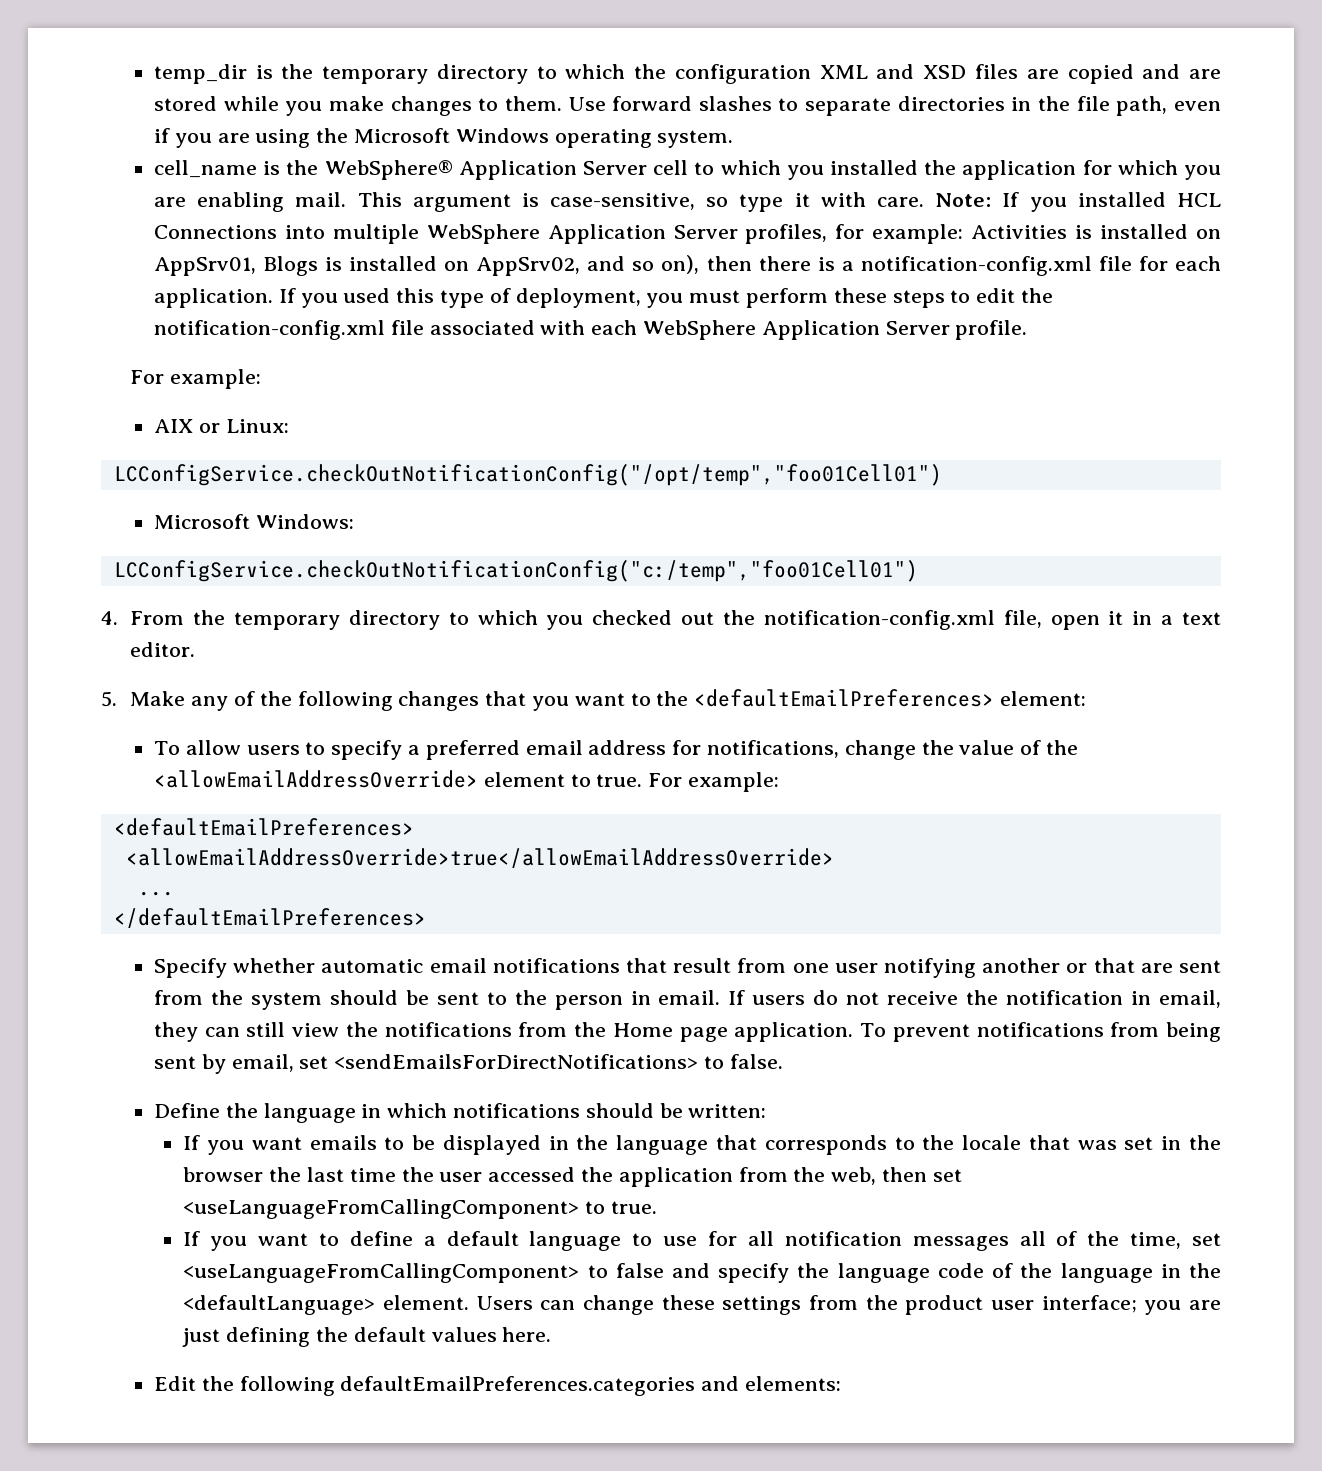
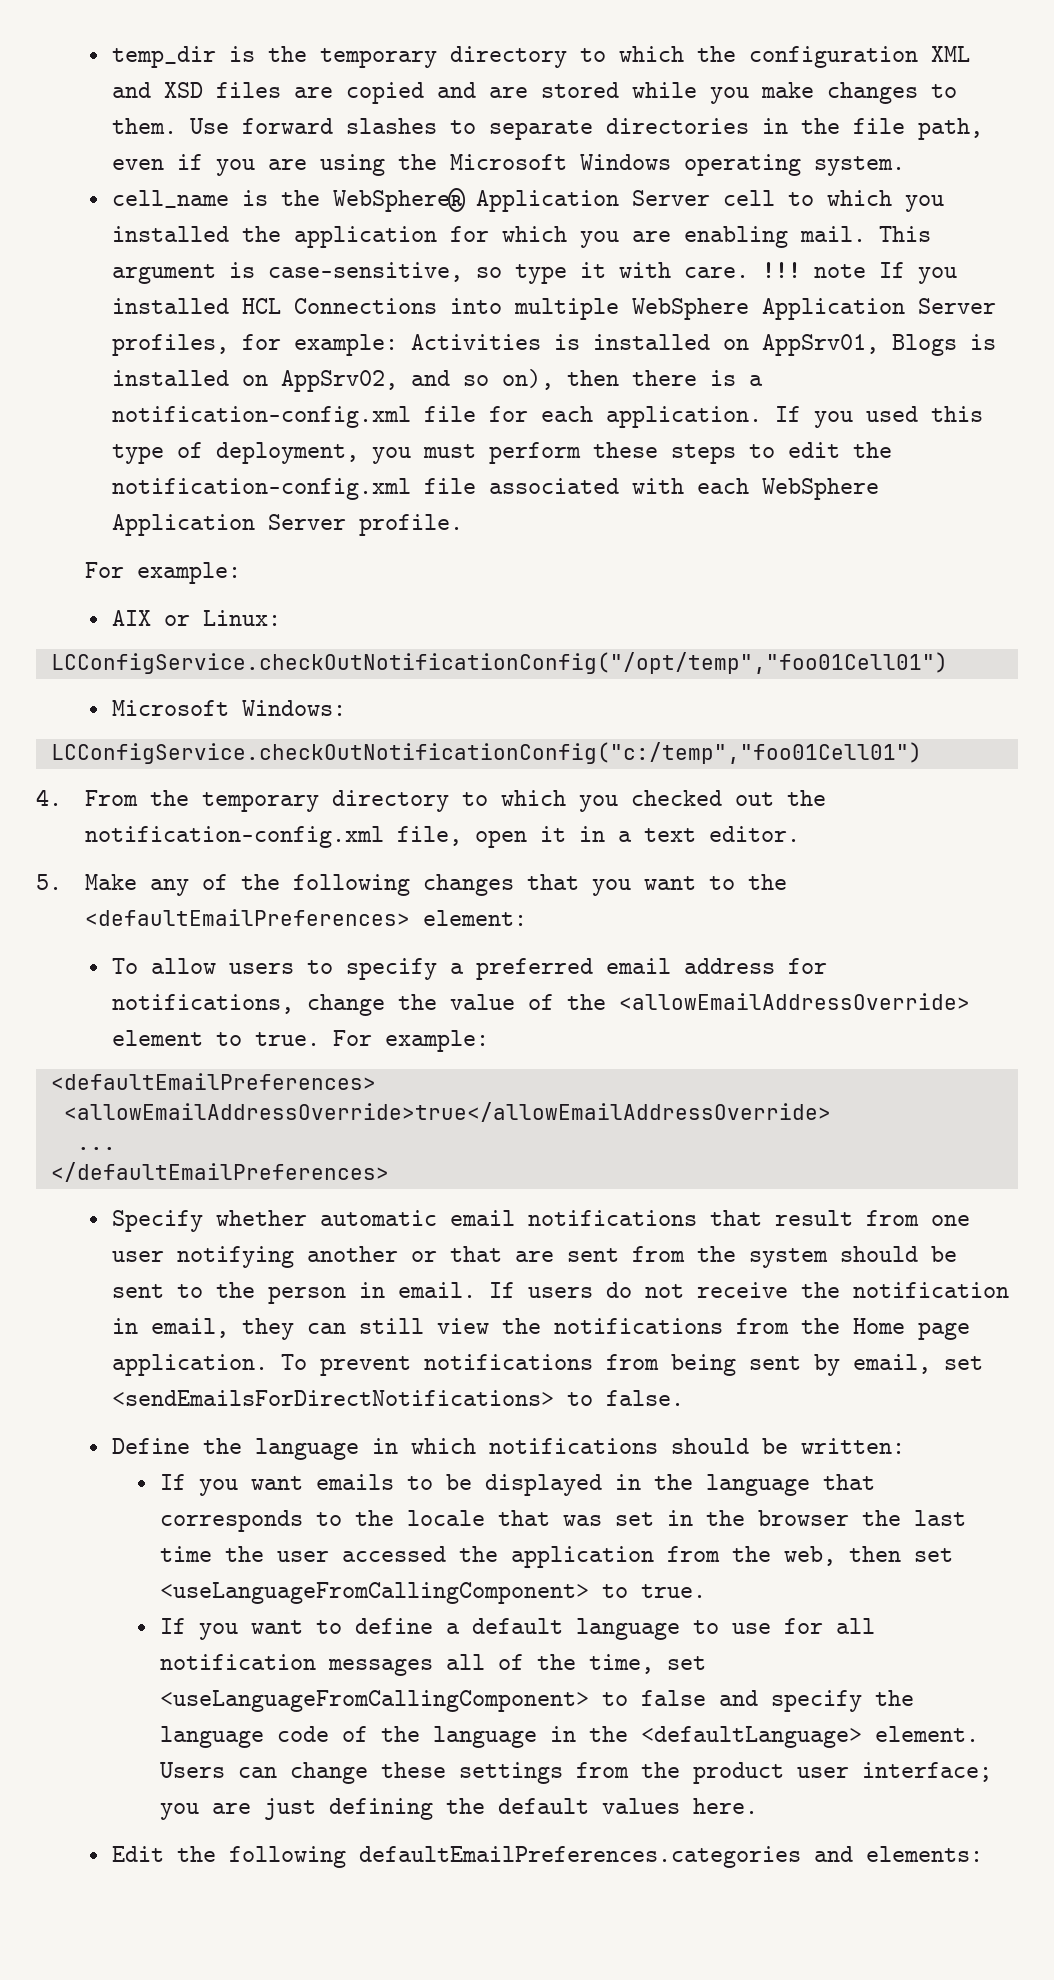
[935,193,992,207] Note: -> [761,262,866,278] !!! note

